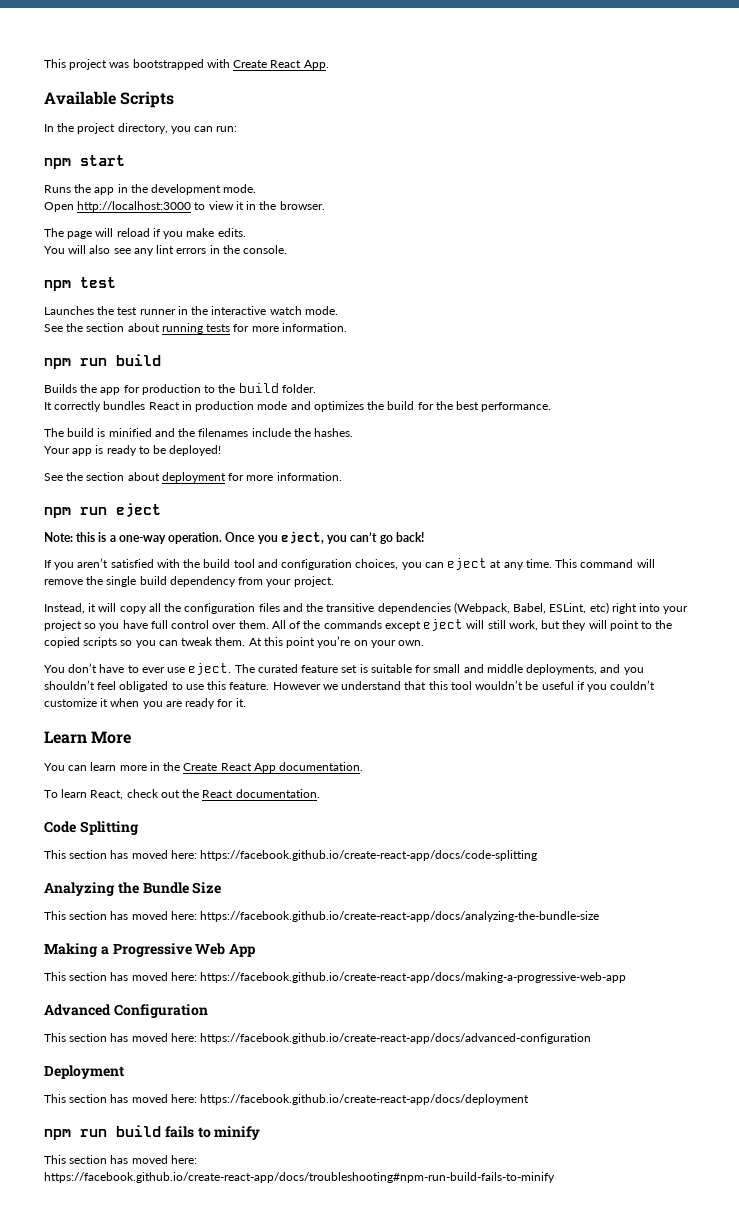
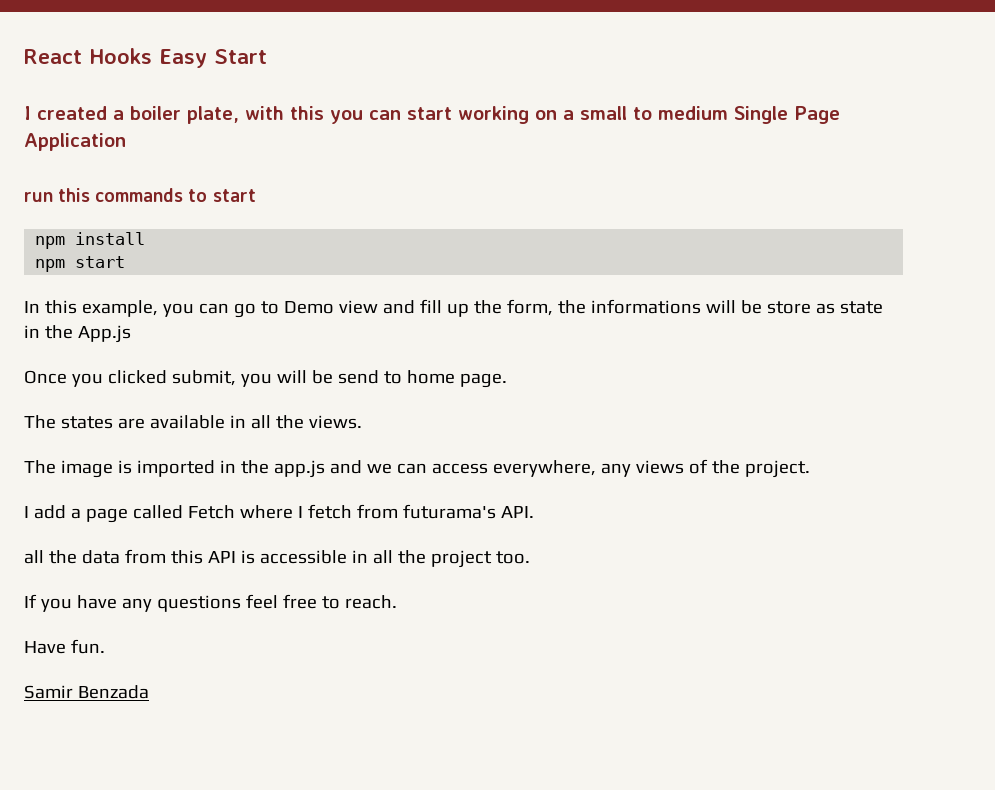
[44,59,329,70] [44,91,175,108] [44,123,238,134] [44,155,125,169] [44,184,257,195] [44,201,325,212] [44,228,246,239] [44,245,288,256] [44,277,116,291] [44,306,338,315] [44,323,347,334] [44,354,161,369] [44,383,316,395] [44,401,552,412] [44,428,354,437] [44,445,222,456] [44,472,342,483] [44,503,161,518] [44,531,424,544] [44,558,655,570] [44,576,334,587] [44,602,689,614] [44,619,673,631] [44,636,425,648] [44,663,644,675] [44,680,656,692] [44,698,246,709] [44,731,132,744] [44,762,364,773] [44,789,320,800] [44,821,139,835] [44,850,538,861] [44,882,222,896] [44,911,600,922] [44,943,257,957] [44,972,627,983] [44,1004,208,1018] [44,1033,592,1044] [44,1065,124,1079] [44,1094,530,1105] [44,1125,261,1140] [44,1155,197,1164] [44,1172,555,1183] This project was bootstrapped with Create React App. // Available Scripts // In the project directory, you can run: // npm start // Runs the app in the development mode. // Open http://localhost:3000 to view it in the browser. // The page will reload if you make edits. // You will also see any lint errors in the console. // npm test // Launches the test runner in the interactive watch mode. // See the section about running tests for more information. // npm run build // Builds the app for production to the build folder. // It correctly bundles React in production mode and optimizes the build for the best performance. // The build is minified and the filenames include the hashes. // Your app is ready to be deployed! // See the section about deployment for more information. // npm run eject // Note: this is a one-way operation. Once you eject, you can’t go back! // If you aren’t satisfied with the build tool and configuration choices, you can eject at any time. This command will remove the single build dependency from your project. // Instead, it will copy all the configuration files and the transitive dependencies (Webpack, Babel, ESLint, etc) right into your project so you have full control over them. All of the commands except eject will still work, but they will point to the copied scripts so you can tweak them. At this point you’re on your own. // You don’t have to ever use eject. The curated feature set is suitable for small and middle deployments, and you shouldn’t feel obligated to use this feature. However we understand that this tool wouldn’t be useful if you couldn’t customize it when you are ready for it. // Learn More // You can learn more in the Create React App documentation. // To learn React, check out the React documentation. // Code Splitting // This section has moved here: https://facebook.github.io/create-react-app/docs/code-splitting // Analyzing the Bundle Size // This section has moved here: https://facebook.github.io/create-react-app/docs/analyzing-the-bundle-size // Making a Progressive Web App // This section has moved here: https://facebook.github.io/create-react-app/docs/making-a-progressive-web-app // Advanced Configuration // This section has moved here: https://facebook.github.io/create-react-app/docs/advanced-configuration // Deployment // This section has moved here: https://facebook.github.io/create-react-app/docs/deployment // npm run build fails to minify // This section has moved here: https://facebook.github.io/create-react-app/docs/troubleshooting#npm-run-build-fails-to-minify -> [24,48,267,68] [24,106,840,124] [24,133,126,151] [24,188,256,202] [35,232,146,249] [35,256,126,272] [24,299,883,318] [24,325,131,343] [24,370,507,388] [24,415,362,429] [24,459,810,478] [24,504,534,523] [24,549,530,568] [24,594,397,612] [24,639,105,654] [24,685,149,699] React Hooks Easy Start // I created a boiler plate, with this you can start working on a small to medium Single Page Application // run this commands to start // npm install // npm start // In this example, you can go to Demo view and fill up the form, the informations will be store as state in the App.js // Once you clicked submit, you will be send to home page. // The states are available in all the views. // The image is imported in the app.js and we can access everywhere, any views of the project. // I add a page called Fetch where I fetch from futurama's API. // all the data from this API is accessible in all the project too. // If you have any questions feel free to reach. // Have fun. // Samir Benzada

